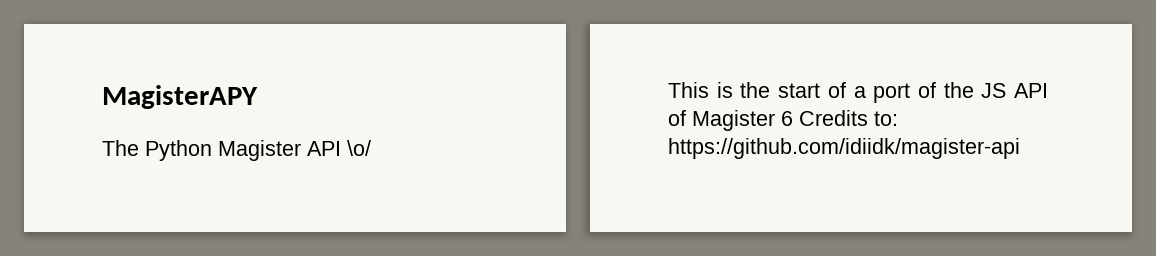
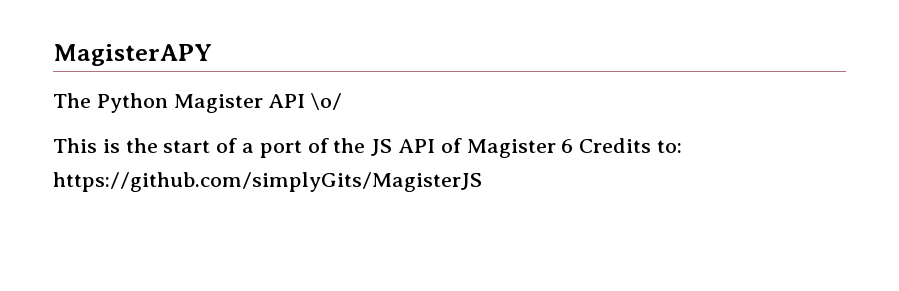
[668,138,1020,159] https://github.com/idiidk/magister-api -> [53,172,482,192] https://github.com/simplyGits/MagisterJS

